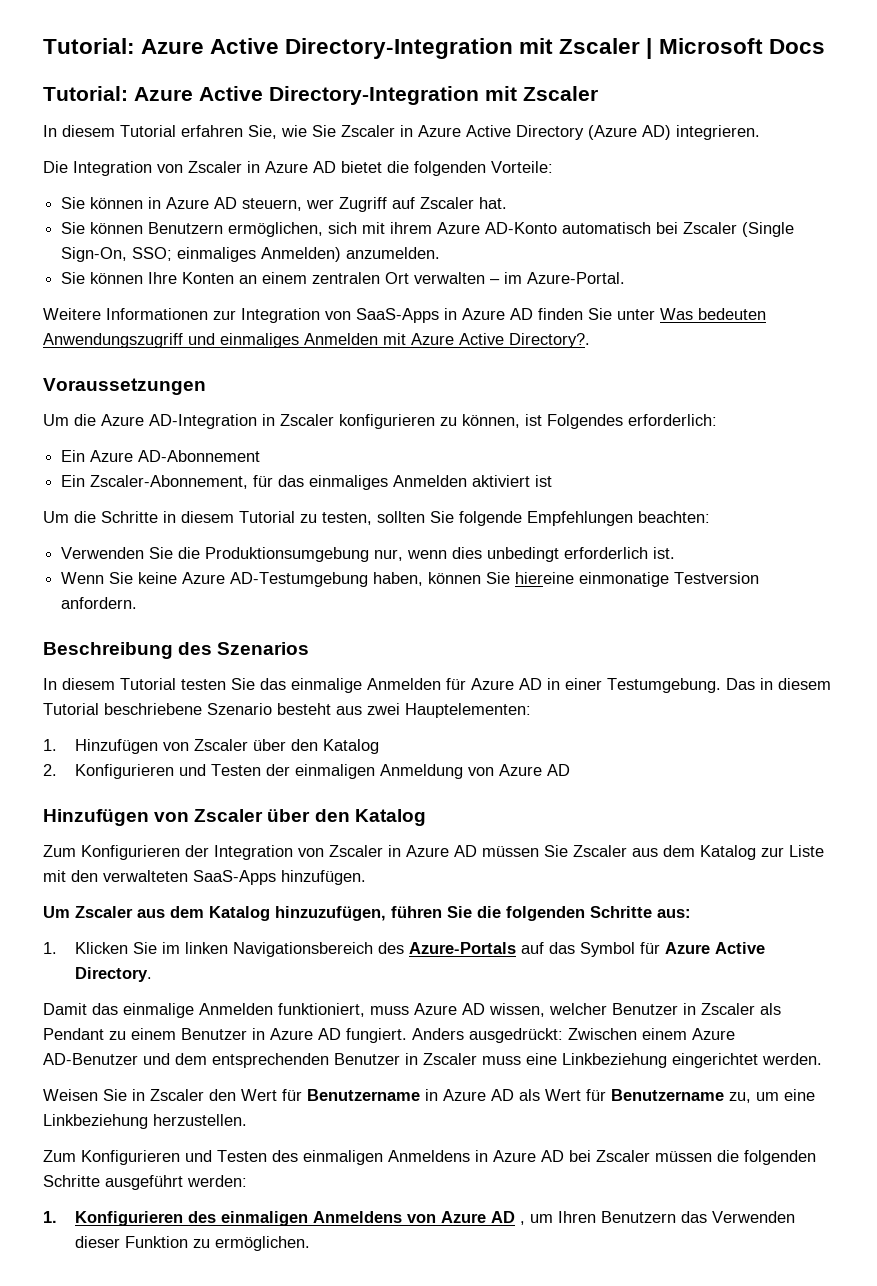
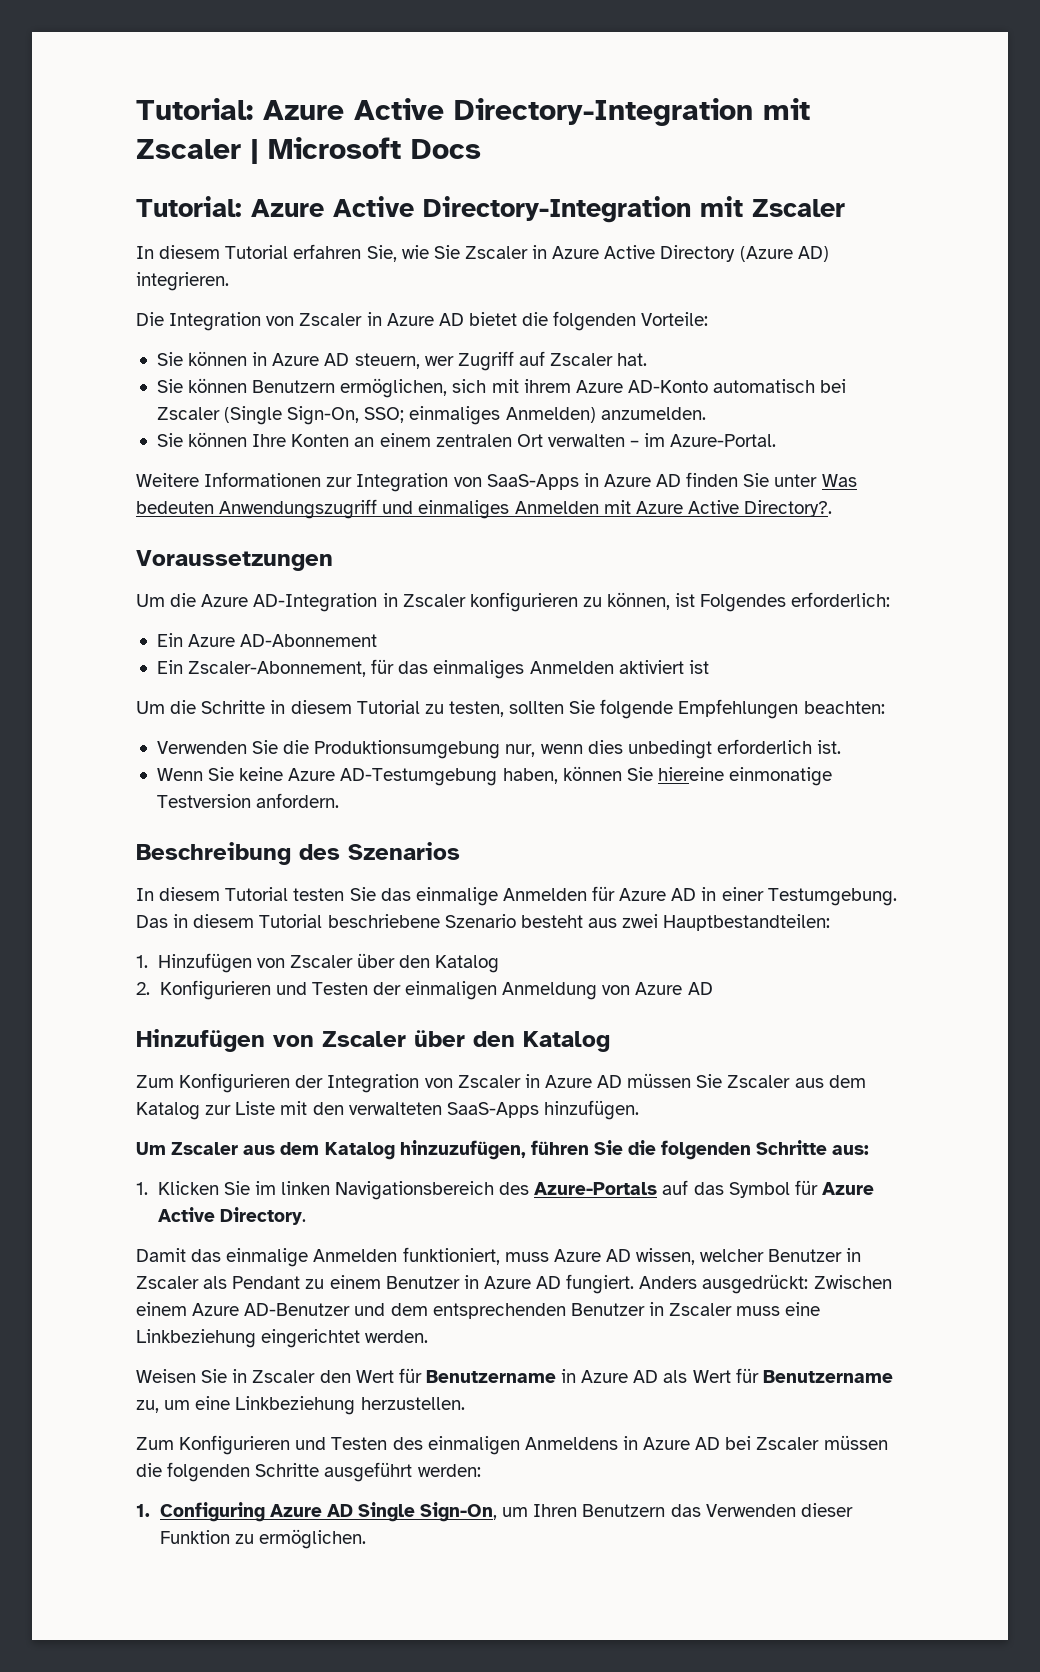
[405,703,531,718] Hauptelementen: -> [663,914,831,931] Hauptbestandteilen:
[74,1211,525,1226] Konfigurieren des einmaligen Anmeldens von Azure AD , -> [159,1502,498,1522] Configuring Azure AD Single Sign-On,

